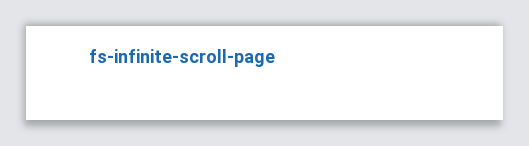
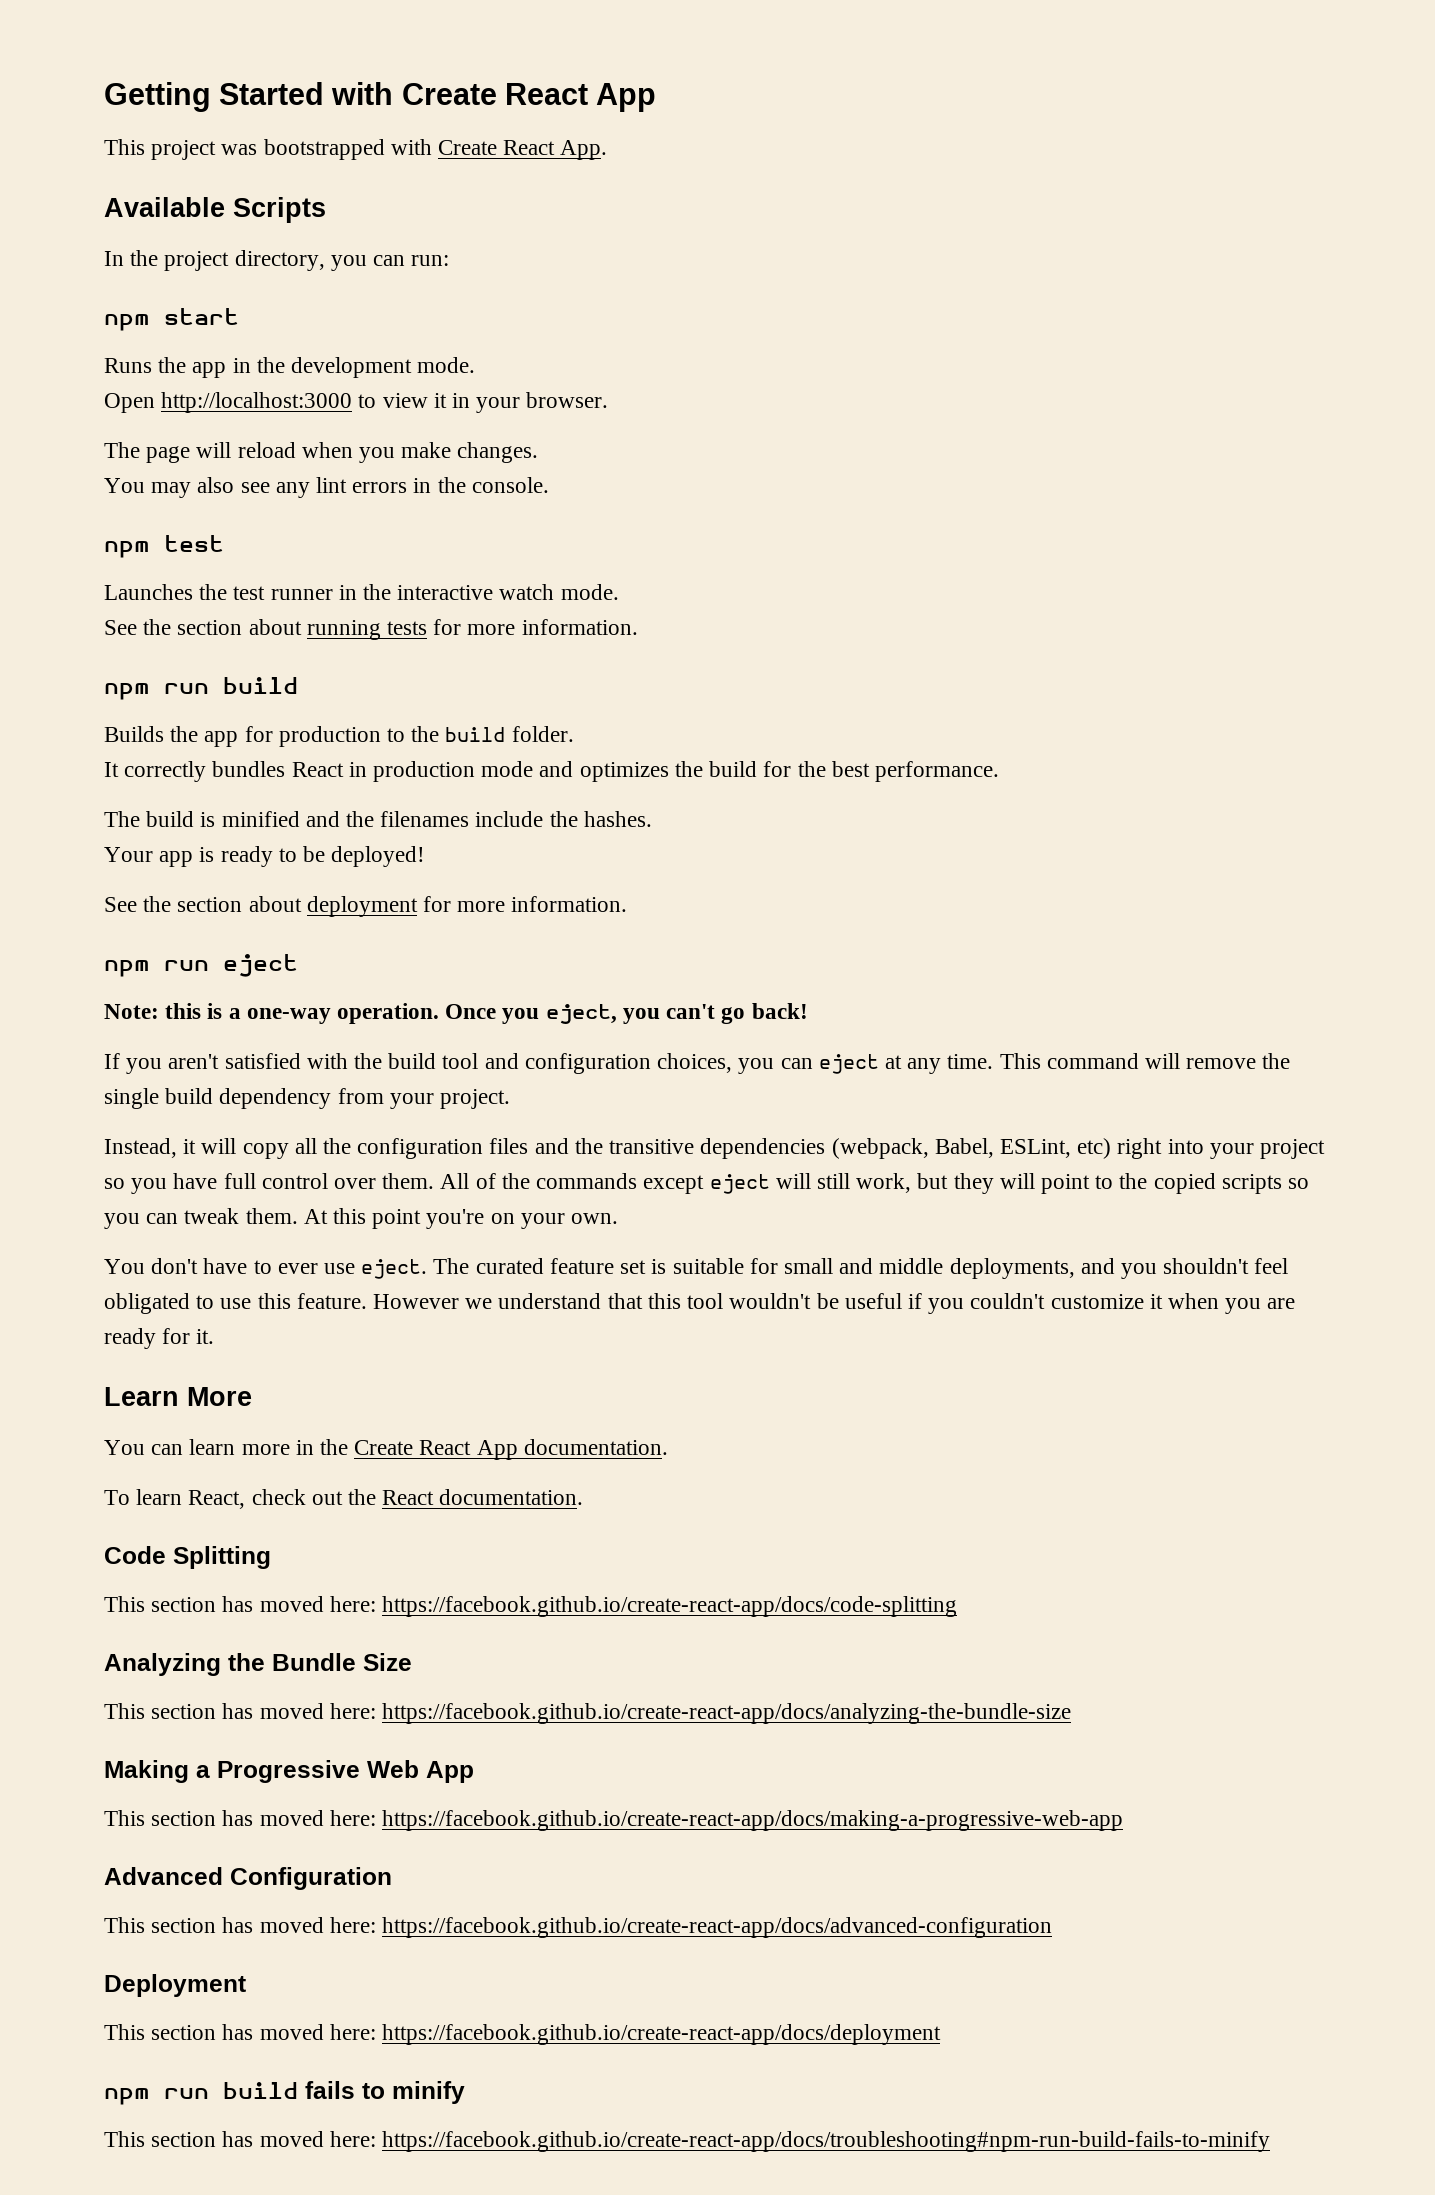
[89,49,275,67] fs-infinite-scroll-page -> [104,82,657,112] [104,139,608,160] [104,197,326,223] [104,250,450,271] [104,308,239,331] [104,357,476,378] [104,392,609,413] [104,442,539,463] [104,477,549,498] [104,535,224,558] [104,584,619,600] [104,619,638,640] [104,677,298,700] [104,726,574,747] [104,761,999,782] [104,811,652,827] [104,846,426,867] [104,896,628,917] [104,954,298,977] [104,1003,808,1024] [104,1053,1291,1074] [104,1088,511,1109] [104,1138,1325,1159] [104,1173,1310,1194] [104,1208,619,1229] [104,1258,1289,1279] [104,1293,1296,1314] [104,1328,215,1349] [104,1387,252,1406] [104,1439,668,1460] [104,1489,584,1509] [104,1546,271,1569] [104,1596,958,1617] [104,1653,412,1676] [104,1703,1072,1724] [104,1760,474,1783] [104,1810,1124,1831] [104,1867,392,1890] [104,1917,1053,1938] [104,1974,246,1997] [104,2024,942,2045] [104,2081,465,2105] [104,2131,1271,2152] Getting Started with Create React App // This project was bootstrapped with Create React App. // Available Scripts // In the project directory, you can run: // npm start // Runs the app in the development mode. // Open http://localhost:3000 to view it in your browser. // The page will reload when you make changes. // You may also see any lint errors in the console. // npm test // Launches the test runner in the interactive watch mode. // See the section about running tests for more information. // npm run build // Builds the app for production to the build folder. // It correctly bundles React in production mode and optimizes the build for the best performance. // The build is minified and the filenames include the hashes. // Your app is ready to be deployed! // See the section about deployment for more information. // npm run eject // Note: this is a one-way operation. Once you eject, you can't go back! // If you aren't satisfied with the build tool and configuration choices, you can eject at any time. This command will remove the single build dependency from your project. // Instead, it will copy all the configuration files and the transitive dependencies (webpack, Babel, ESLint, etc) right into your project so you have full control over them. All of the commands except eject will still work, but they will point to the copied scripts so you can tweak them. At this point you're on your own. // You don't have to ever use eject. The curated feature set is suitable for small and middle deployments, and you shouldn't feel obligated to use this feature. However we understand that this tool wouldn't be useful if you couldn't customize it when you are ready for it. // Learn More // You can learn more in the Create React App documentation. // To learn React, check out the React documentation. // Code Splitting // This section has moved here: https://facebook.github.io/create-react-app/docs/code-splitting // Analyzing the Bundle Size // This section has moved here: https://facebook.github.io/create-react-app/docs/analyzing-the-bundle-size // Making a Progressive Web App // This section has moved here: https://facebook.github.io/create-react-app/docs/making-a-progressive-web-app // Advanced Configuration // This section has moved here: https://facebook.github.io/create-react-app/docs/advanced-configuration // Deployment // This section has moved here: https://facebook.github.io/create-react-app/docs/deployment // npm run build fails to minify // This section has moved here: https://facebook.github.io/create-react-app/docs/troubleshooting#npm-run-build-fails-to-minify

